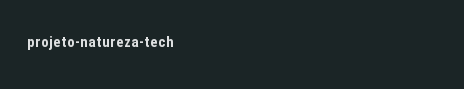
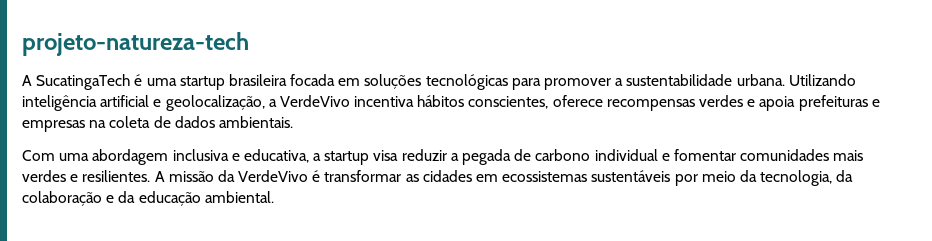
(174, 43) none -> [22,74,856,90] [22,95,880,111] [22,116,293,132] [22,149,864,165] [22,170,854,186] [22,191,274,206] // A SucatingaTech é uma startup brasileira focada em soluções tecnológicas para promover a sustentabilidade urbana. Utilizando inteligência artificial e geolocalização, a VerdeVivo incentiva hábitos conscientes, oferece recompensas verdes e apoia prefeituras e empresas na coleta de dados ambientais. // Com uma abordagem inclusiva e educativa, a startup visa reduzir a pegada de carbono individual e fomentar comunidades mais verdes e resilientes. A missão da VerdeVivo é transformar as cidades em ecossistemas sustentáveis por meio da tecnologia, da colaboração e da educação ambiental.

